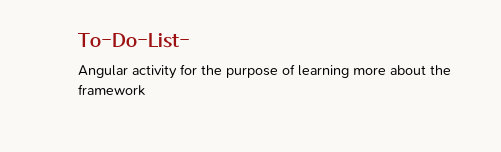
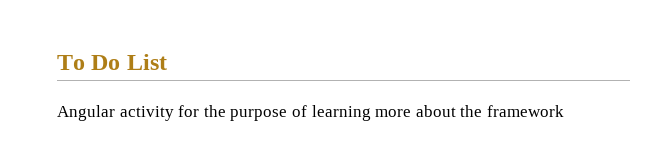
[78,33,190,48] To-Do-List- -> [57,54,167,70] To Do List

